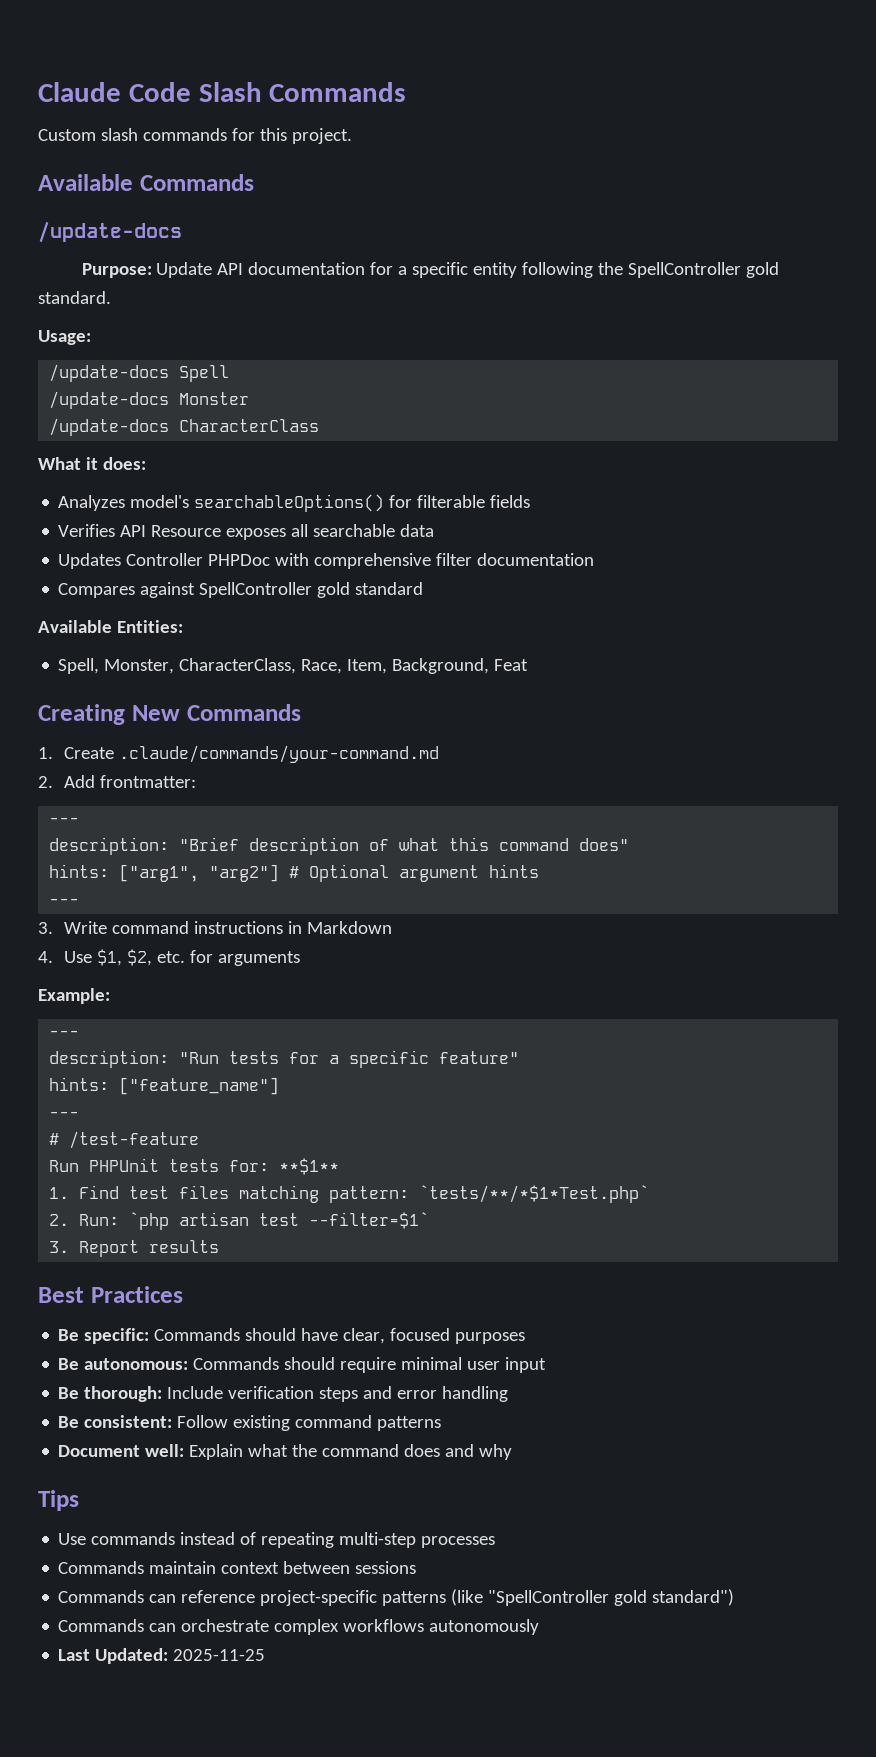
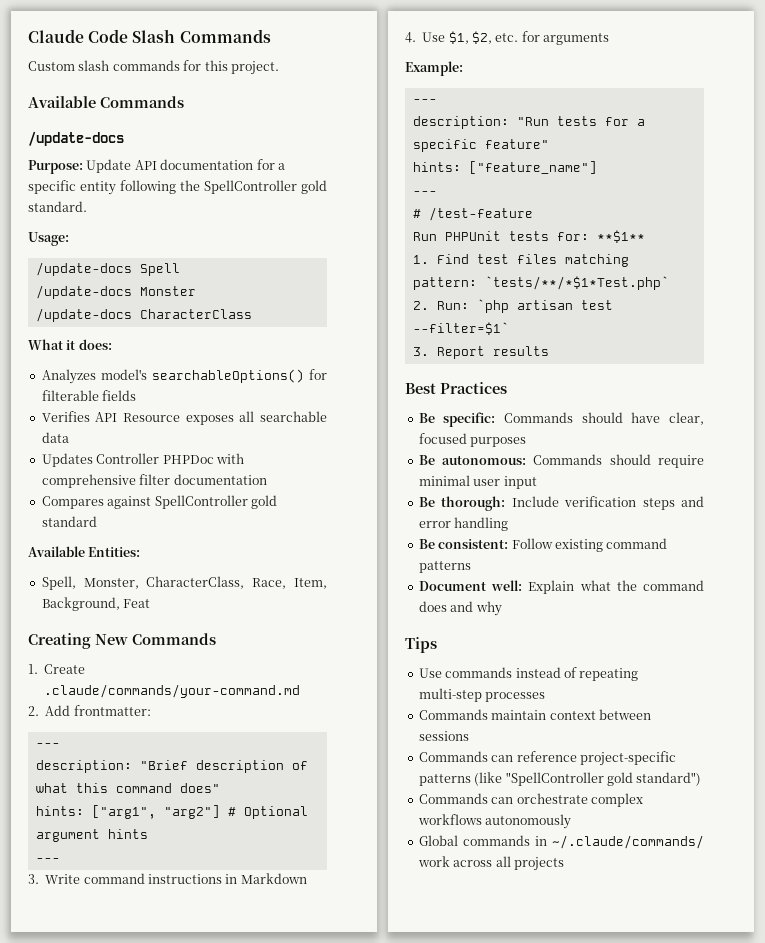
[58,1648,266,1664] Last Updated: 2025-11-25 -> [418,835,704,849] [417,856,564,871] Global commands in ~/.claude/commands/ work across all projects

